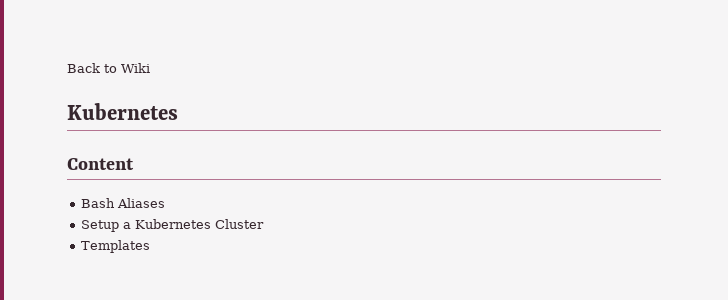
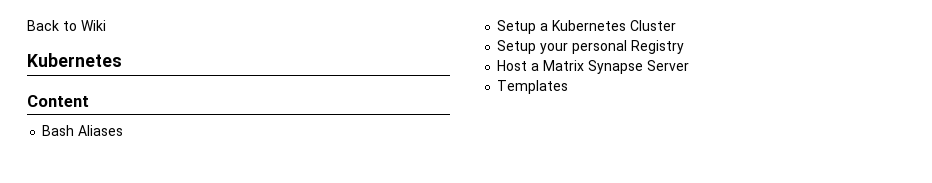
(265, 224) none -> [497,40,685,54] [497,60,690,74] // Setup your personal Registry // Host a Matrix Synapse Server

